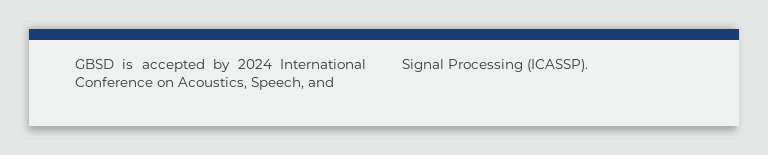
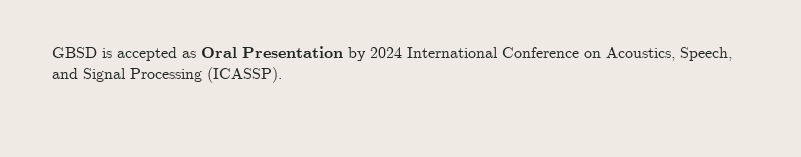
(205, 65) none -> [182,46,343,58] as Oral Presentation

